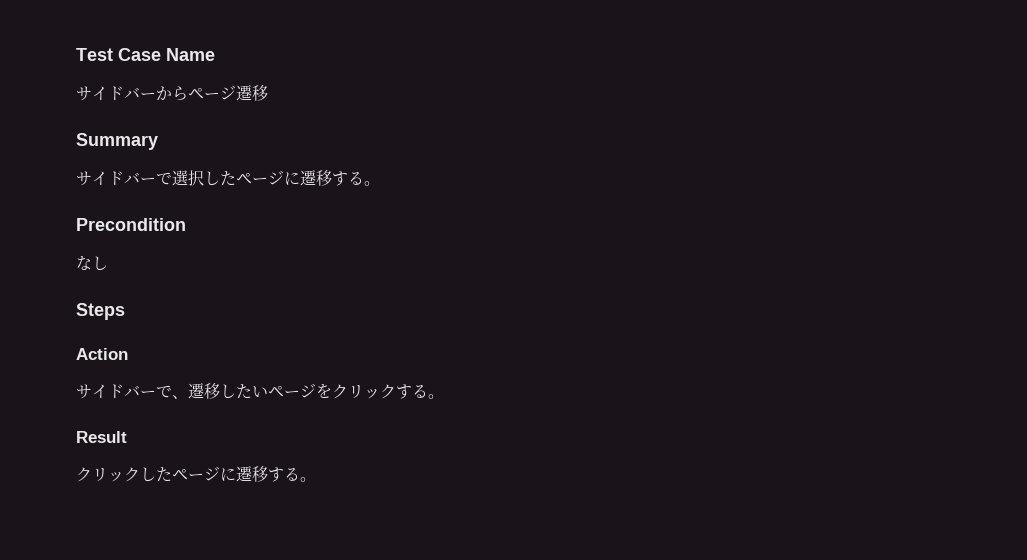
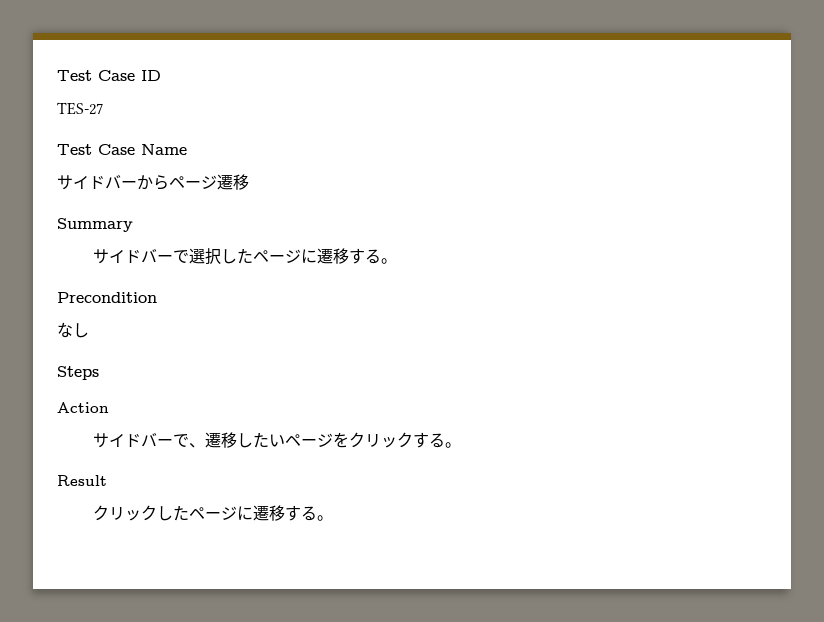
[76,48,161,61] Test Case -> [57,70,161,81] [57,102,103,115] [57,144,135,155] Test Case ID // TES-27 // Test Case

